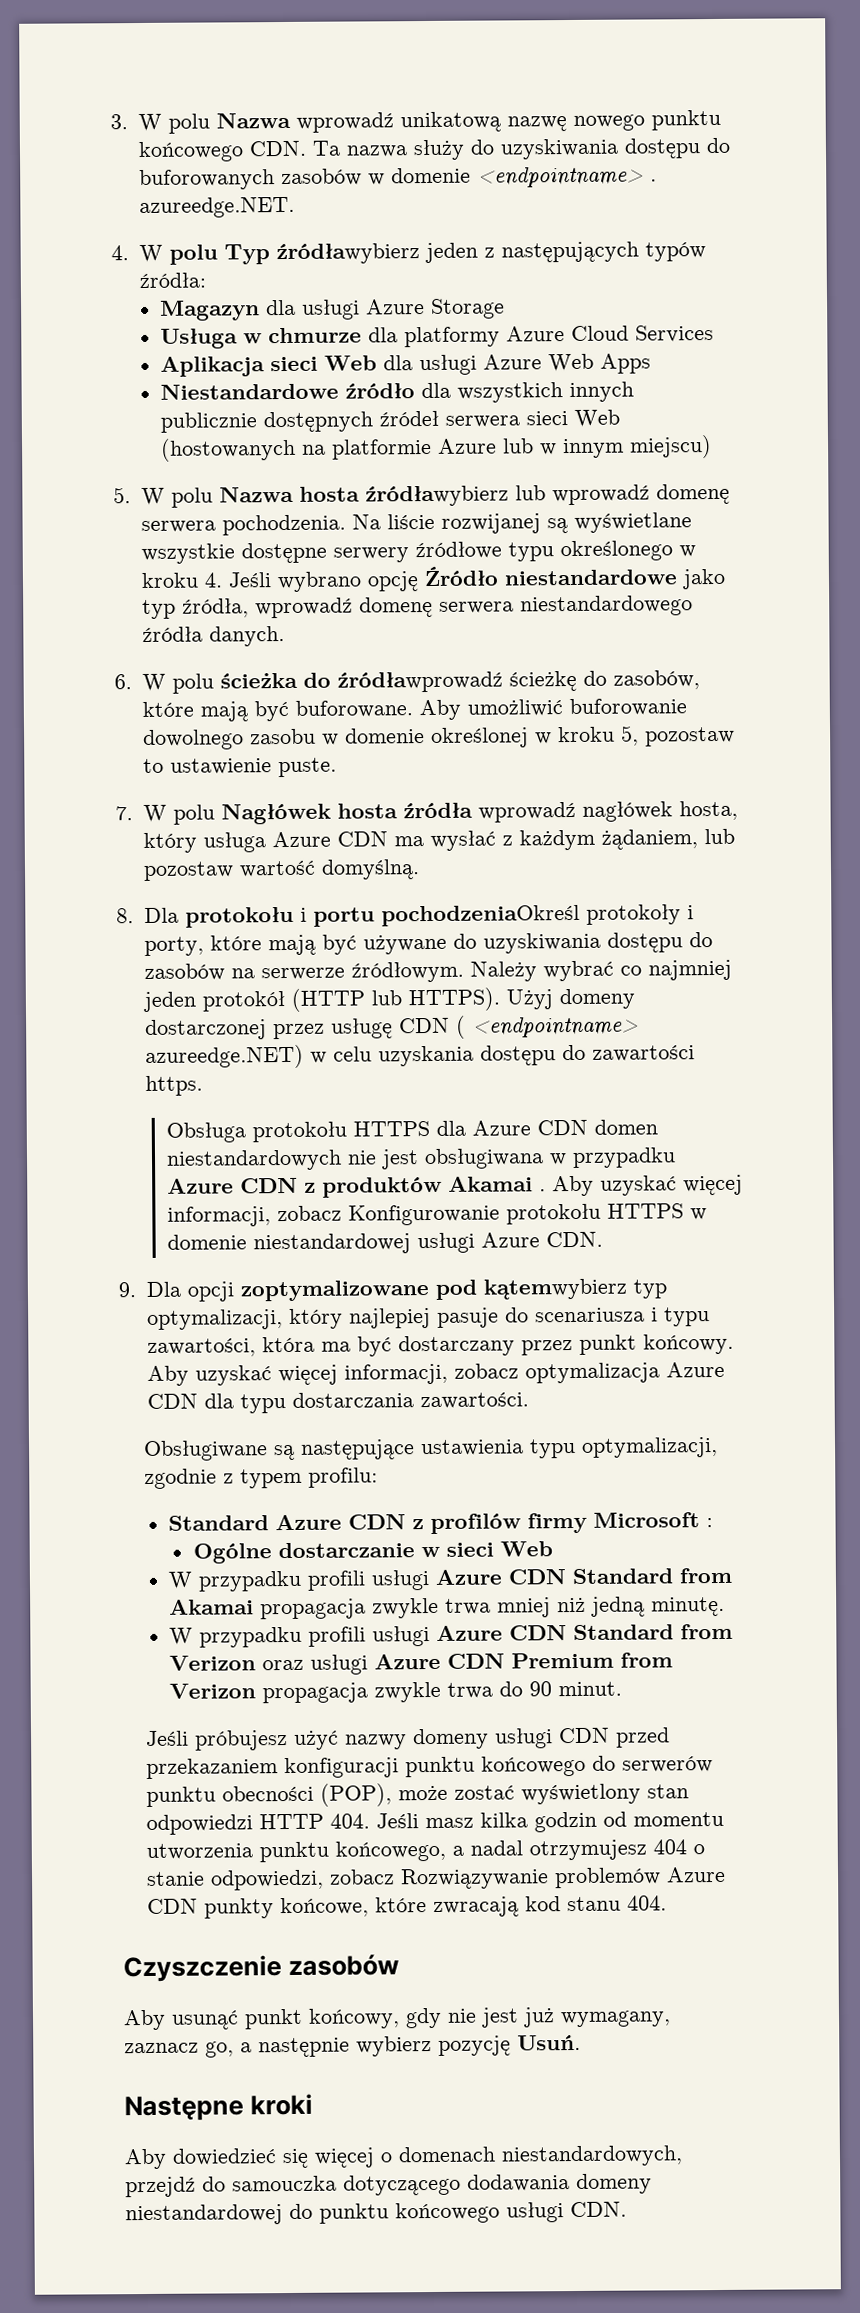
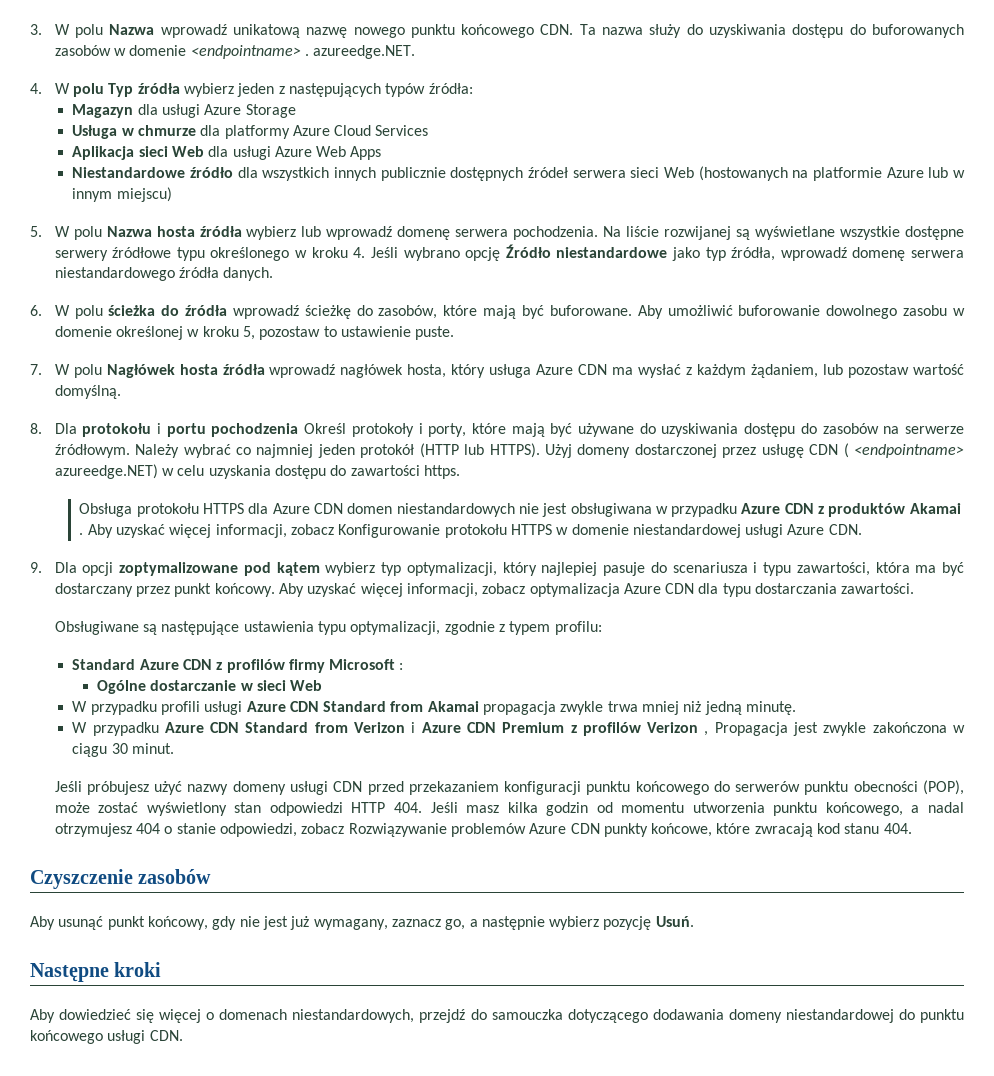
[275,243,420,265] źródławybierz -> [137,83,234,97] źródła wybierz
[364,485,509,507] źródławybierz -> [199,226,297,240] źródła wybierz
[336,671,503,693] źródławprowadź -> [185,305,299,319] źródła wprowadź
[380,904,580,927] pochodzeniaOkreśl -> [211,423,347,437] pochodzenia Określ
[482,1278,627,1300] kątemwybierz -> [276,562,376,576] kątem wybierz
[308,1626,431,1647] profili usługi -> (159, 729) none
[262,1654,369,1675] oraz usługi -> [411,722,416,733] i
[620,1652,674,1668] [169,1681,553,1704] from Verizon propagacja zwykle trwa do 90 -> [570,722,965,736] [72,743,128,757] z profilów Verizon , Propagacja jest zwykle zakończona w ciągu 30

